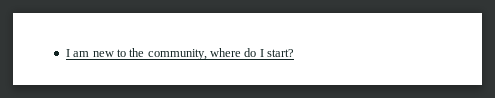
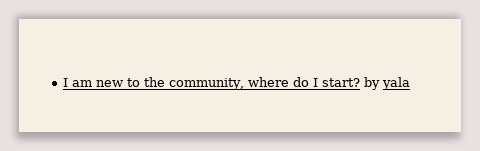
(295, 53) none -> [364,77,411,90] by yala

